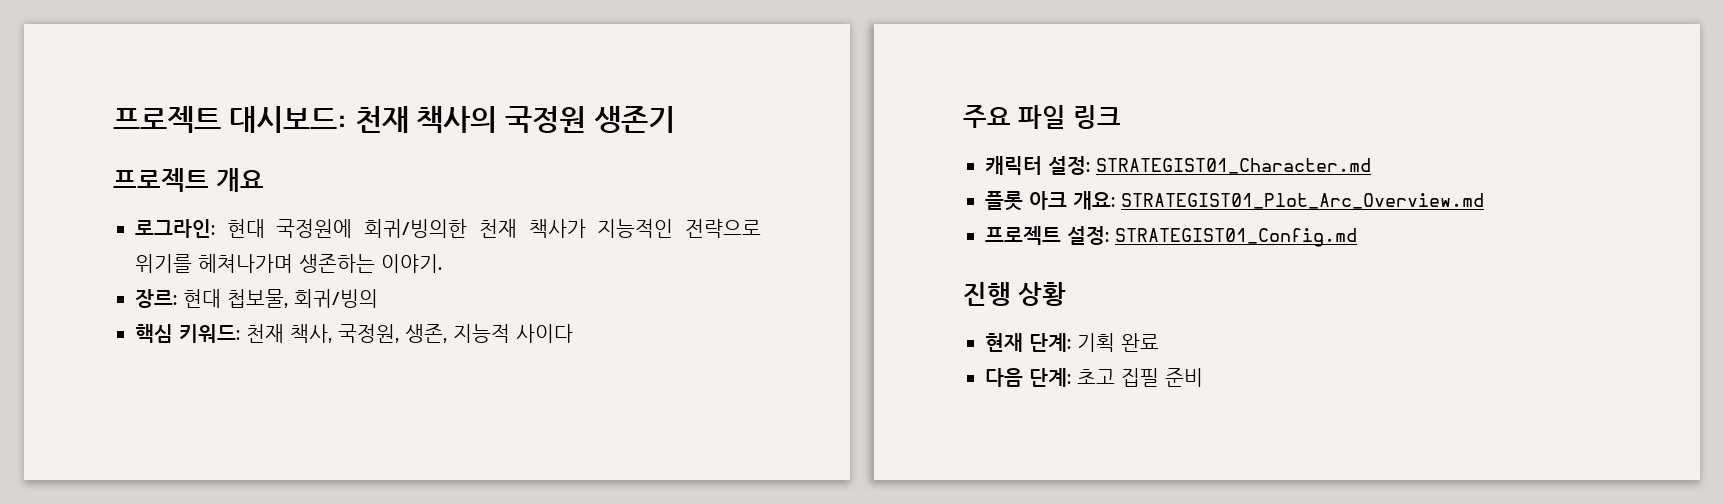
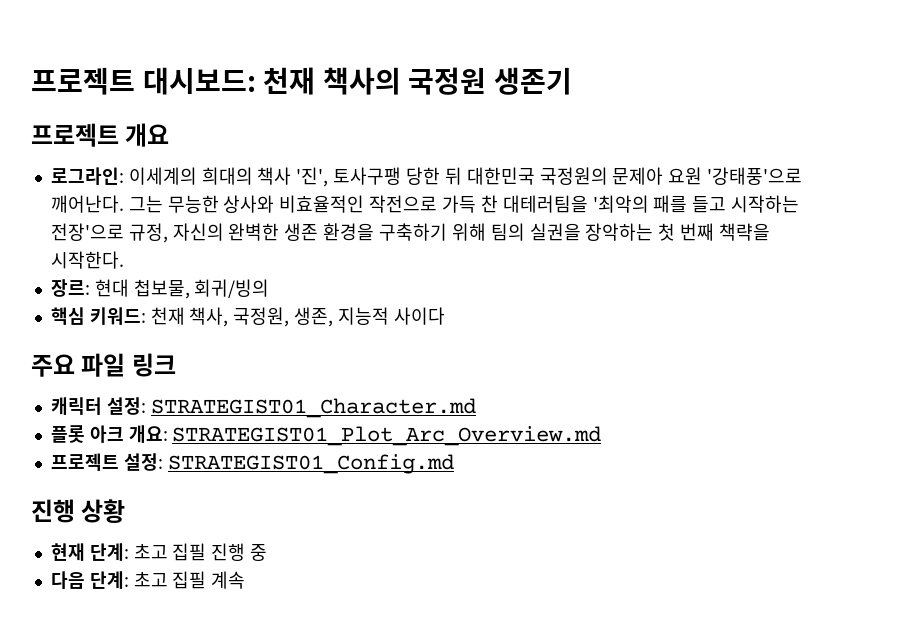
[226,219,761,238] [135,254,442,273] 현대 국정원에 회귀/빙의한 천재 책사가 지능적인 전략으로 위기를 헤쳐나가며 생존하는 이야기. -> [128,167,803,187] [50,195,800,213] [50,223,770,243] [50,251,124,269] 이세계의 희대의 책사 '진', 토사구팽 당한 뒤 대한민국 국정원의 문제아 요원 '강태풍'으로 깨어난다. 그는 무능한 상사와 비효율적인 작전으로 가득 찬 대테러팀을 '최악의 패를 들고 시작하는 전장'으로 규정, 자신의 완벽한 생존 환경을 구축하기 위해 팀의 실권을 장악하는 첫 번째 책략을 시작한다.
[1077,333,1159,352] 기획 완료 -> [133,543,268,561] 초고 집필 진행 중
[1165,368,1203,387] 준비 -> [211,571,246,589] 계속

